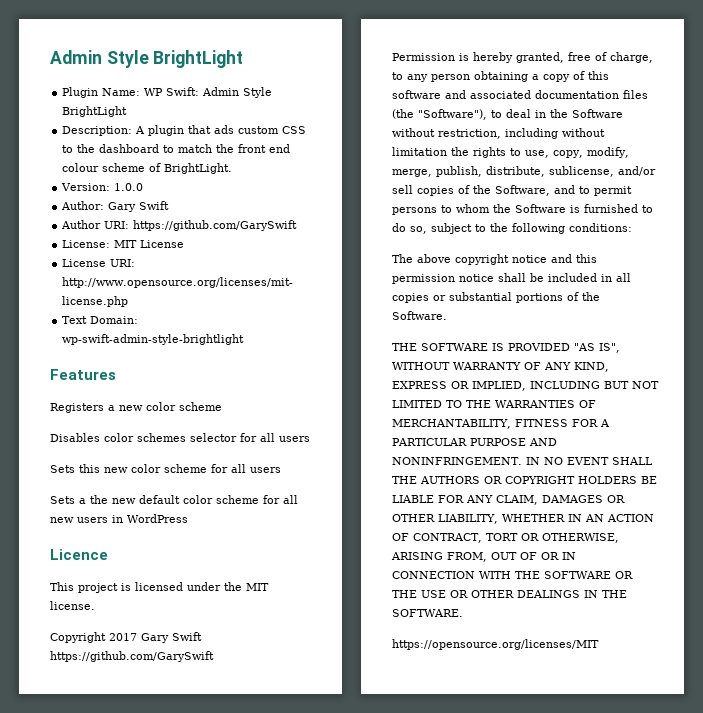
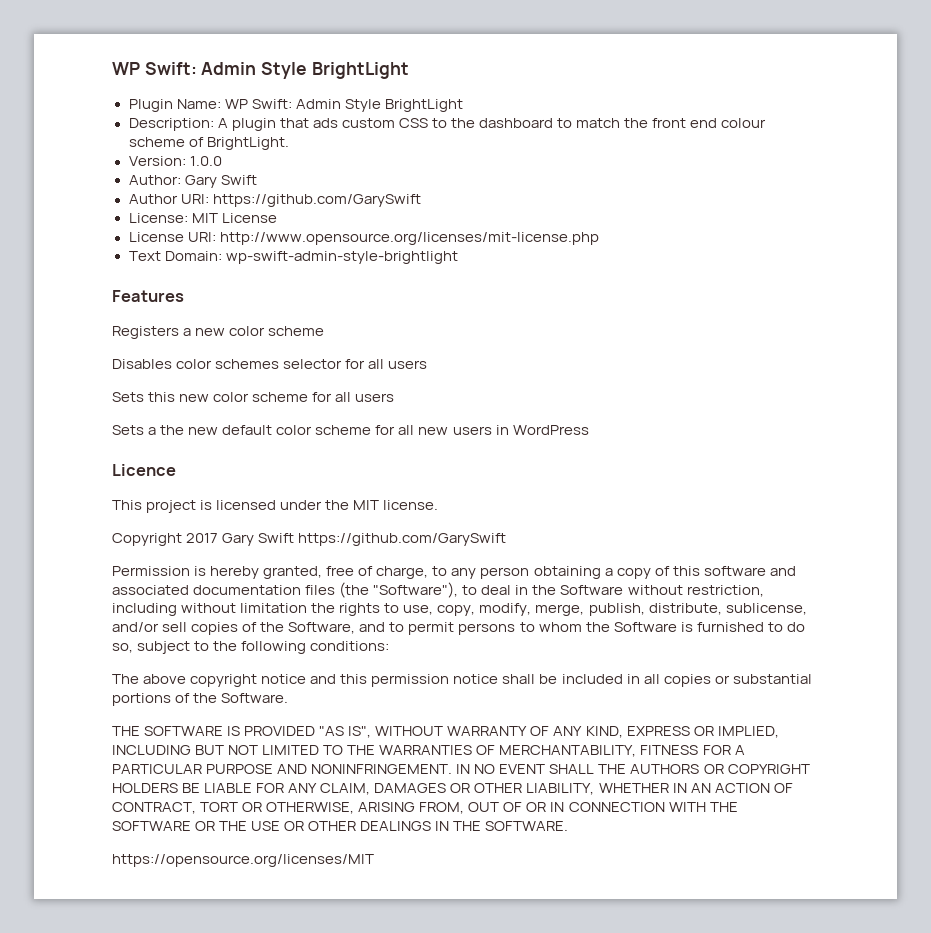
(50, 57) none -> [112,62,197,75] WP Swift:

